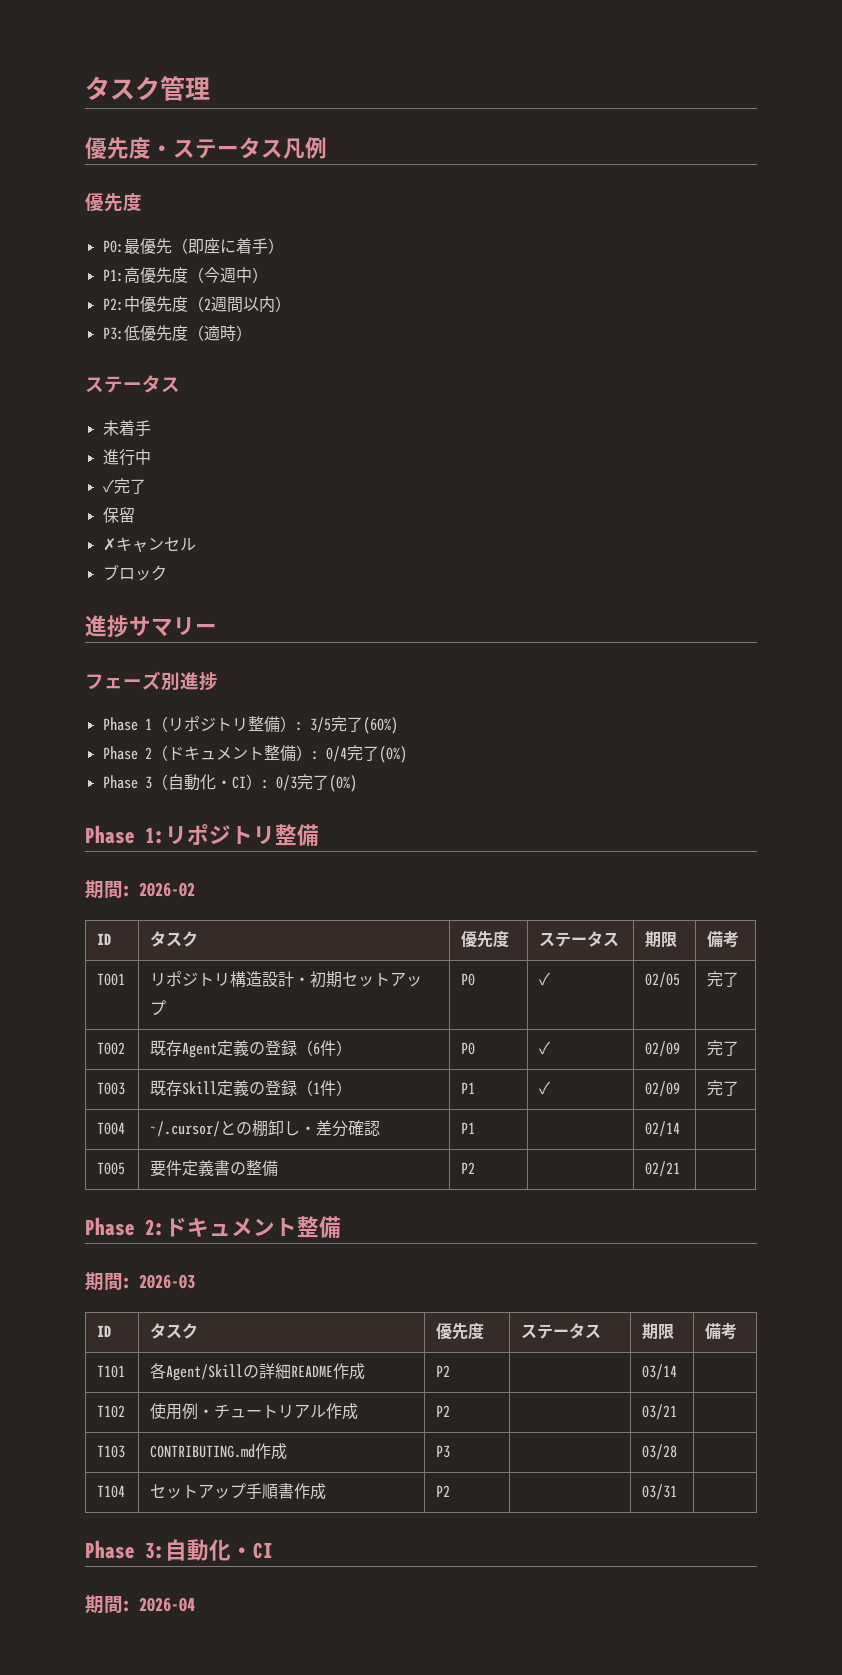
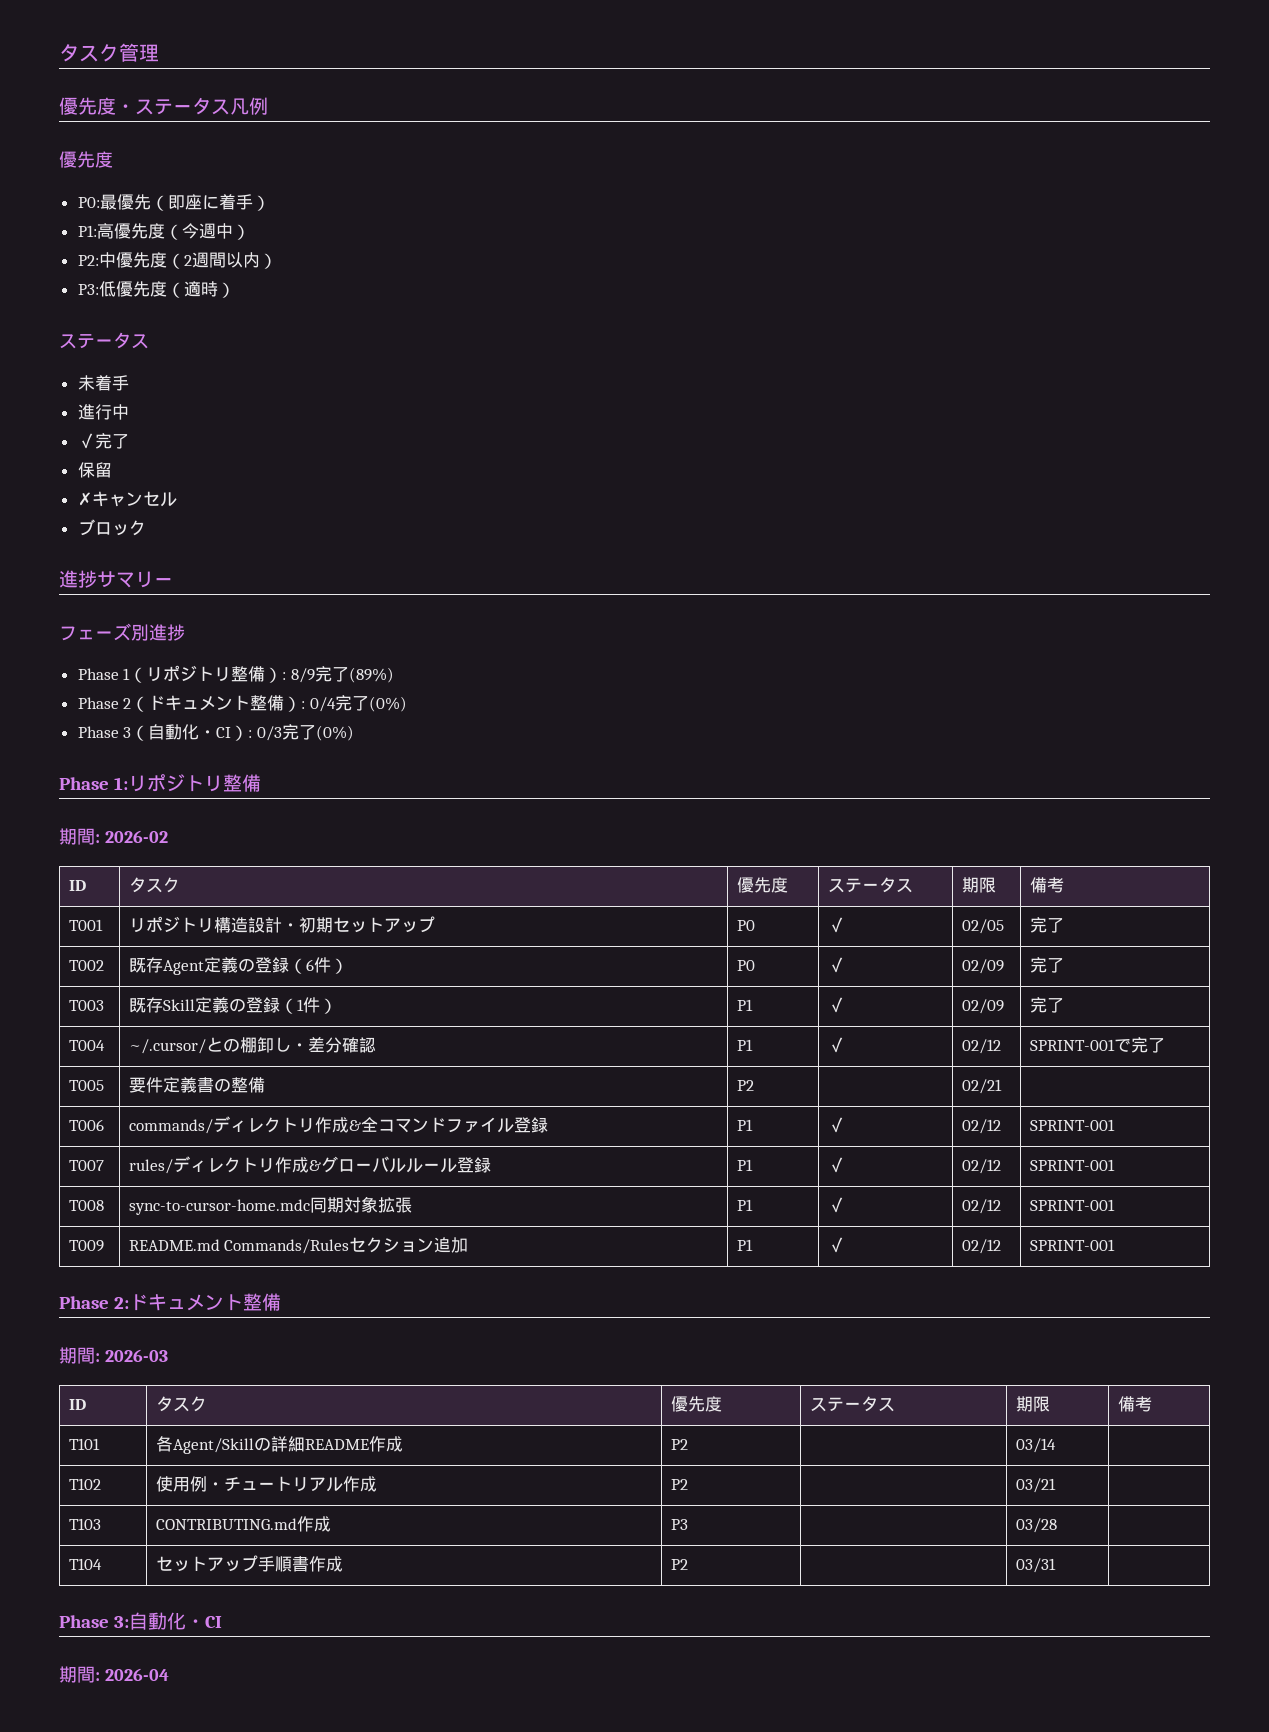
[309,716,398,734] 3/5完了(60%) -> [290,666,394,683] 8/9完了(89%)
[645,1121,681,1137] | 02/14 | -> [827,1037,845,1053] [961,1039,1001,1054] [1029,1037,1165,1053] ✓ | 02/12 | SPRINT-001で完了
(681, 1169) none -> [68,1119,104,1131] [128,1116,548,1134] [736,1119,753,1131] [827,1117,845,1133] [961,1119,1001,1134] [1029,1119,1115,1131] [68,1160,104,1171] [128,1156,491,1174] [736,1159,753,1171] [827,1157,845,1173] [961,1159,1001,1174] [1029,1159,1115,1171] [68,1200,104,1211] [128,1196,412,1215] [736,1199,753,1211] [827,1197,845,1213] [961,1199,1001,1214] [1029,1199,1115,1211] [68,1240,104,1252] [128,1237,469,1254] [736,1239,753,1251] [827,1237,845,1253] [961,1239,1001,1254] [1029,1239,1115,1251] // T006 | commands/ディレクトリ作成&全コマンドファイル登録 | P1 | ✓ | 02/12 | SPRINT-001 // T007 | rules/ディレクトリ作成&グローバルルール登録 | P1 | ✓ | 02/12 | SPRINT-001 // T008 | sync-to-cursor-home.mdc同期対象拡張 | P1 | ✓ | 02/12 | SPRINT-001 // T009 | README.md Commands/Rulesセクション追加 | P1 | ✓ | 02/12 | SPRINT-001

